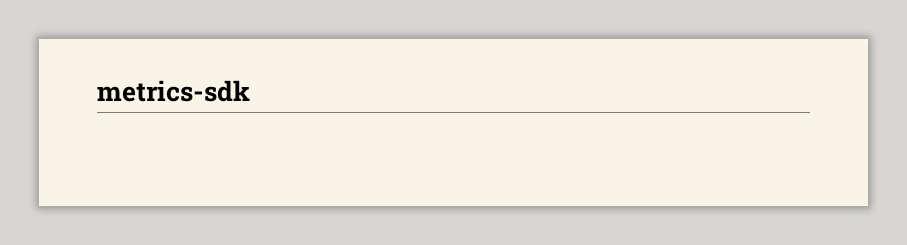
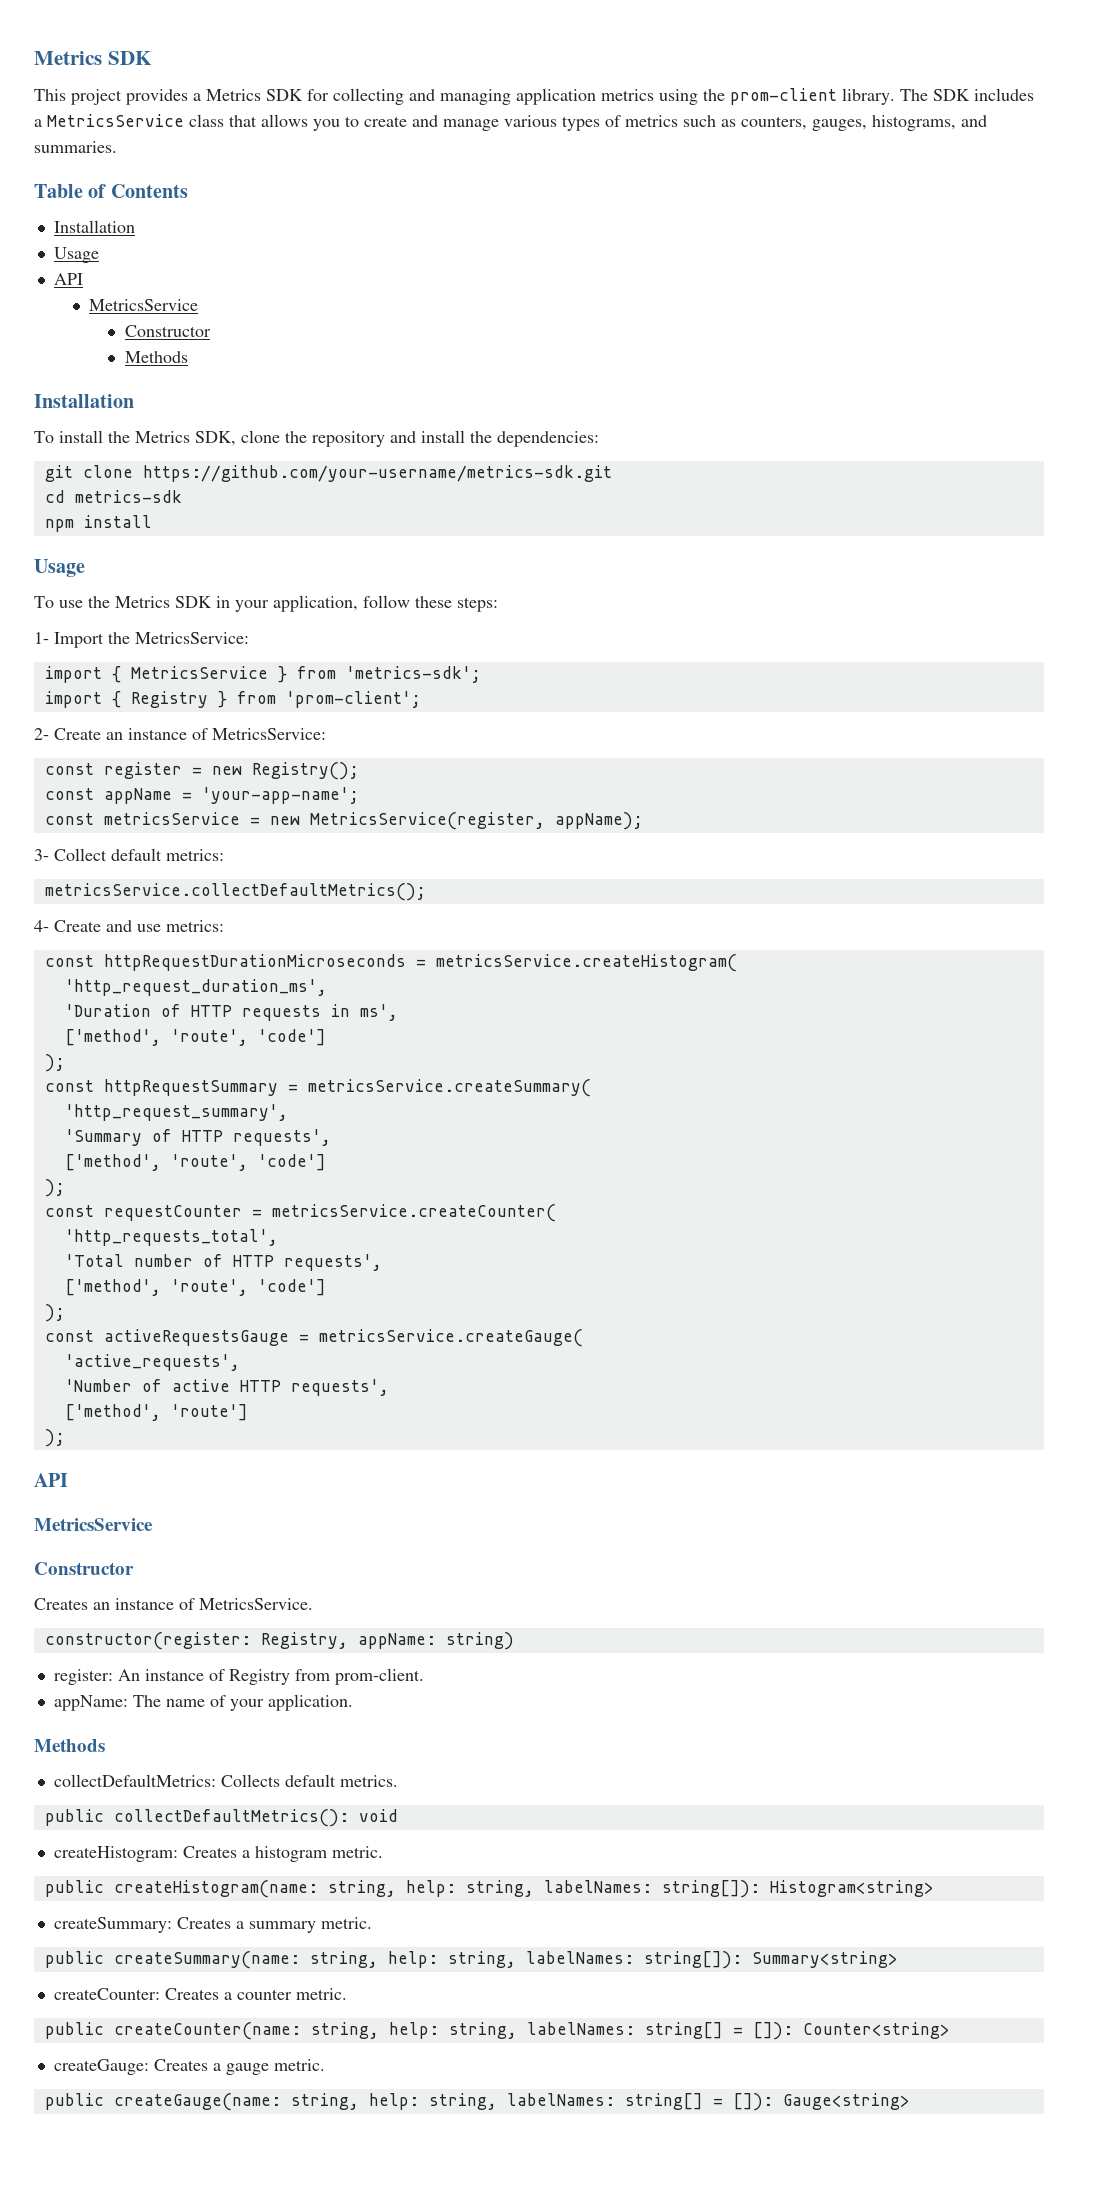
[97,80,250,102] metrics-sdk -> [34,51,152,65] [34,88,1034,105] [34,114,987,131] [34,141,117,153] [34,184,188,198] [53,220,135,233] [53,247,99,263] [53,273,83,285] [89,299,199,311] [124,325,211,337] [124,351,188,363] [34,394,134,408] [34,430,599,447] [44,465,612,482] [44,490,182,503] [44,515,152,532] [34,559,85,577] [34,595,498,612] [34,632,249,648] [44,666,481,683] [44,691,421,708] [34,728,326,740] [44,762,359,780] [44,787,359,804] [44,812,643,830] [34,848,224,861] [44,883,426,901] [34,920,224,932] [44,954,737,972] [64,979,327,996] [64,1004,398,1021] [64,1029,326,1046] [44,1054,65,1072] [44,1079,591,1097] [64,1104,288,1121] [64,1129,331,1146] [64,1154,326,1171] [44,1179,65,1197] [44,1204,556,1222] [64,1229,278,1246] [64,1254,382,1271] [64,1279,326,1296] [44,1304,65,1322] [44,1329,583,1347] [64,1354,240,1371] [64,1379,389,1396] [64,1404,248,1421] [44,1429,65,1447] [34,1473,68,1487] [34,1518,153,1531] [34,1562,134,1575] [34,1598,313,1610] [44,1632,514,1650] [53,1668,424,1685] [53,1694,353,1711] [34,1739,105,1752] [53,1774,398,1787] [44,1809,398,1827] [53,1846,383,1862] [44,1880,934,1898] [53,1917,372,1933] [44,1951,898,1969] [53,1988,347,2000] [44,2022,950,2040] [53,2059,325,2075] [44,2093,910,2111] Metrics SDK // This project provides a Metrics SDK for collecting and managing application metrics using the prom-client library. The SDK includes a MetricsService class that allows you to create and manage various types of metrics such as counters, gauges, histograms, and summaries. // Table of Contents // Installation // Usage // API // MetricsService // Constructor // Methods // Installation // To install the Metrics SDK, clone the repository and install the dependencies: // git clone https://github.com/your-username/metrics-sdk.git // cd metrics-sdk // npm install // Usage // To use the Metrics SDK in your application, follow these steps: // 1- Import the MetricsService: // import { MetricsService } from 'metrics-sdk'; // import { Registry } from 'prom-client'; // 2- Create an instance of MetricsService: // const register = new Registry(); // const appName = 'your-app-name'; // const metricsService = new MetricsService(register, appName); // 3- Collect default metrics: // metricsService.collectDefaultMetrics(); // 4- Create and use metrics: // const httpRequestDurationMicroseconds = metricsService.createHistogram( // 'http_request_duration_ms', // 'Duration of HTTP requests in ms', // ['method', 'route', 'code'] // ); // const httpRequestSummary = metricsService.createSummary( // 'http_request_summary', // 'Summary of HTTP requests', // ['method', 'route', 'code'] // ); // const requestCounter = metricsService.createCounter( // 'http_requests_total', // 'Total number of HTTP requests', // ['method', 'route', 'code'] // ); // const activeRequestsGauge = metricsService.createGauge( // 'active_requests', // 'Number of active HTTP requests', // ['method', 'route'] // ); // API // MetricsService // Constructor // Creates an instance of MetricsService. // constructor(register: Registry, appName: string) // register: An instance of Registry from prom-client. // appName: The name of your application. // Methods // collectDefaultMetrics: Collects default metrics. // public collectDefaultMetrics(): void // createHistogram: Creates a histogram metric. // public createHistogram(name: string, help: string, labelNames: string[]): Histogram<string> // createSummary: Creates a summary metric. // public createSummary(name: string, help: string, labelNames: string[]): Summary<string> // createCounter: Creates a counter metric. // public createCounter(name: string, help: string, labelNames: string[] = []): Counter<string> // createGauge: Creates a gauge metric. // public createGauge(name: string, help: string, labelNames: string[] = []): Gauge<string>

